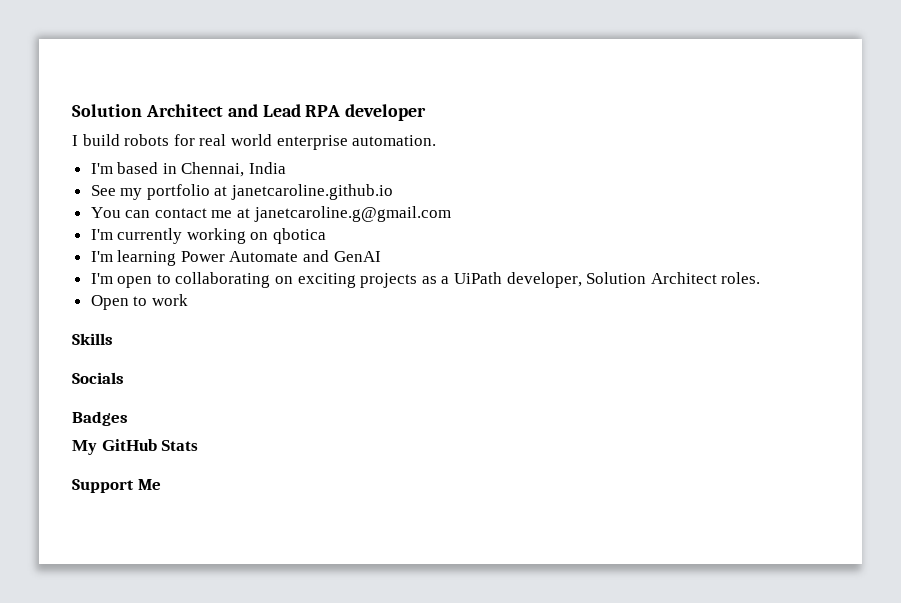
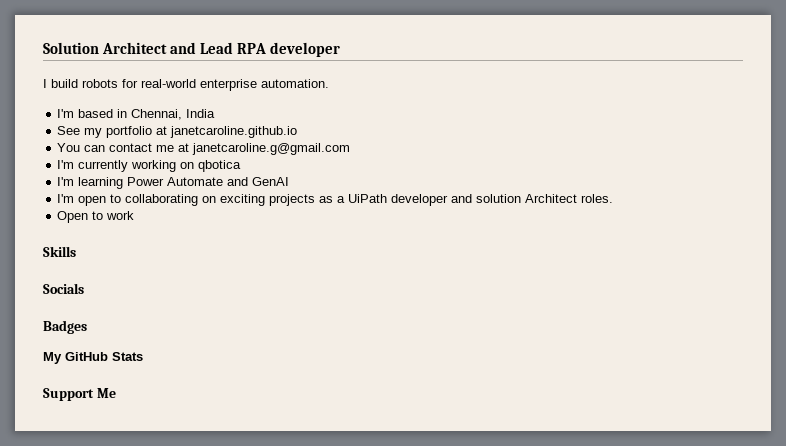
[199,134,272,146] real world -> [141,79,196,88] real-world
[506,272,647,288] developer, Solution -> [391,194,522,206] developer and solution

